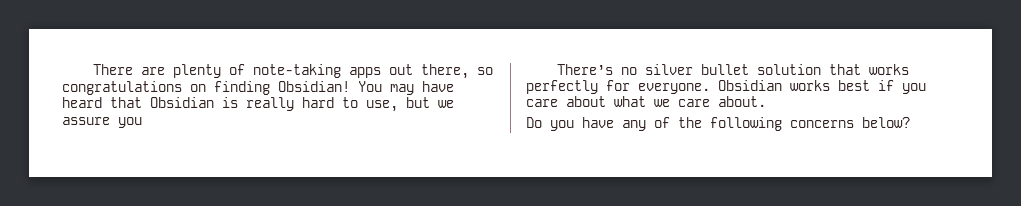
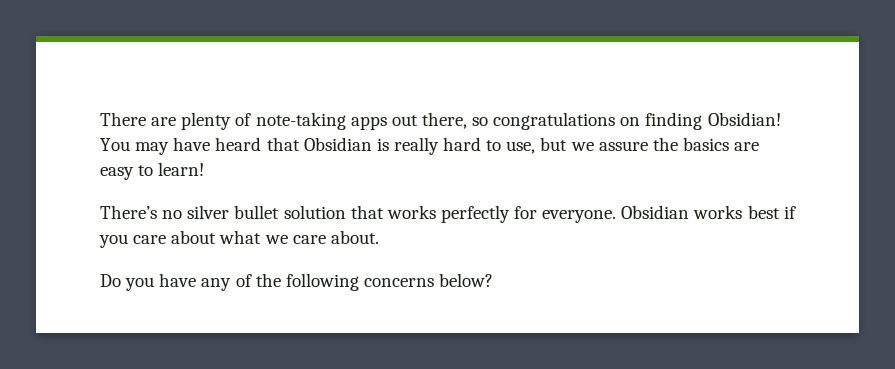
[118,117,142,128] you -> [652,137,760,151] [100,162,205,180] the basics are easy to learn!

